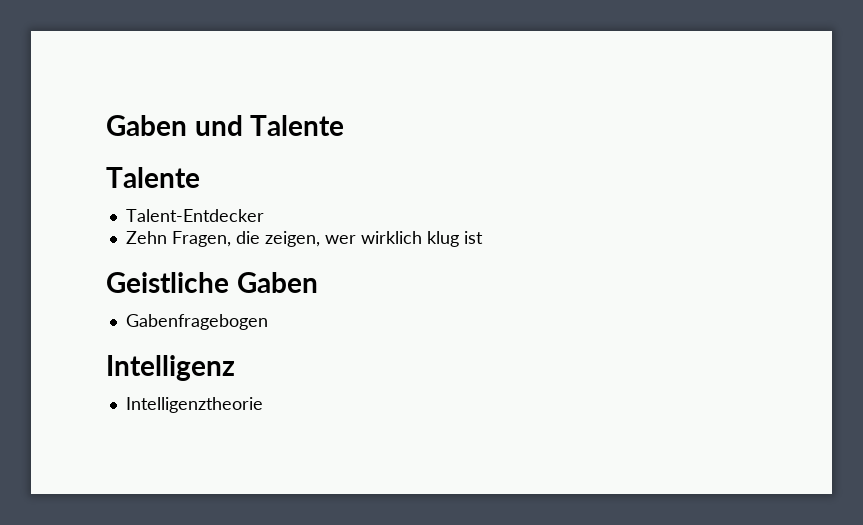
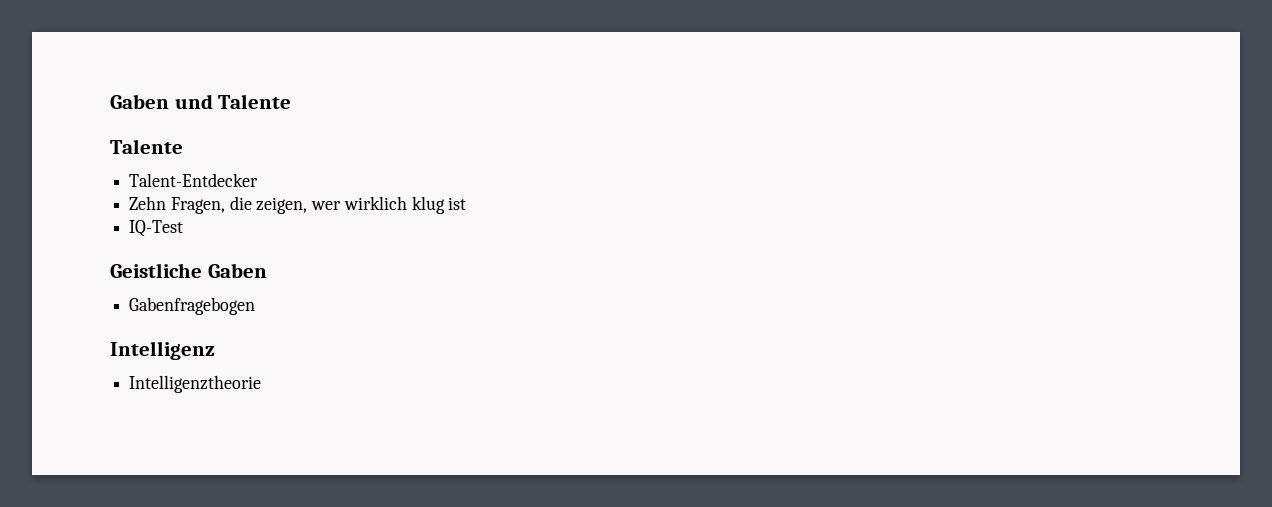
(483, 237) none -> [129,220,184,237] // IQ-Test

